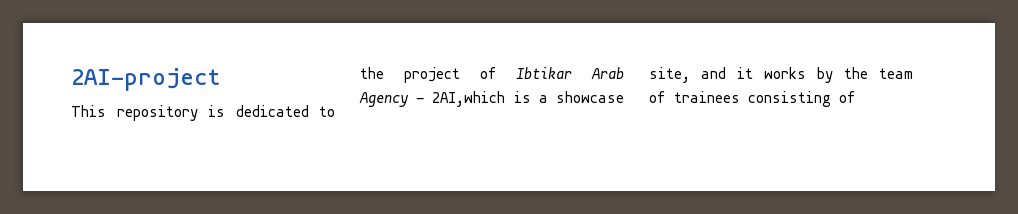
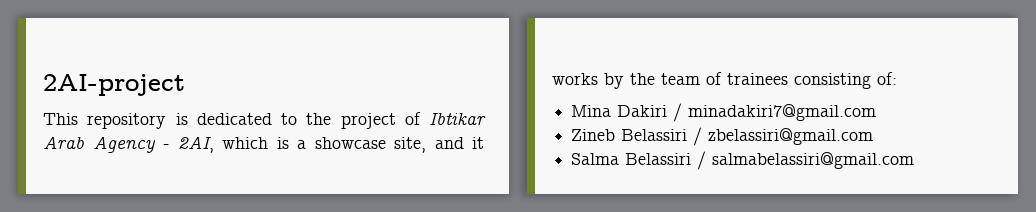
[432,91,506,107] 2AI,which -> [177,136,268,153] 2AI, which
[839,91,856,103] of -> [877,72,897,85] [571,103,877,122] [571,127,874,146] [571,151,915,170] of: // Mina Dakiri / minadakiri7@gmail.com // Zineb Belassiri / zbelassiri@gmail.com // Salma Belassiri / salmabelassiri@gmail.com

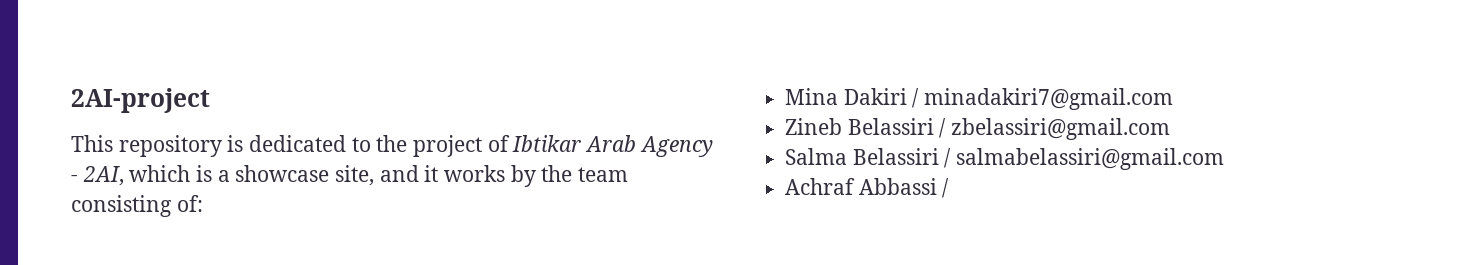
[706,72,788,85] of trainees -> (629, 174) none
(915, 160) none -> [785,178,950,198] // Achraf Abbassi /

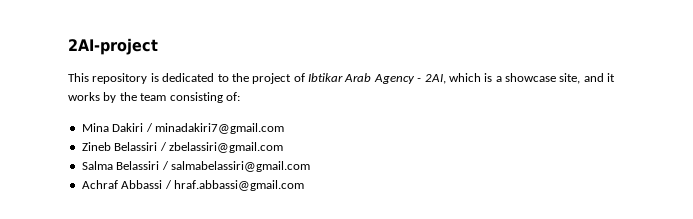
(950, 188) none -> [173,180,304,191] hraf.abbassi@gmail.com

